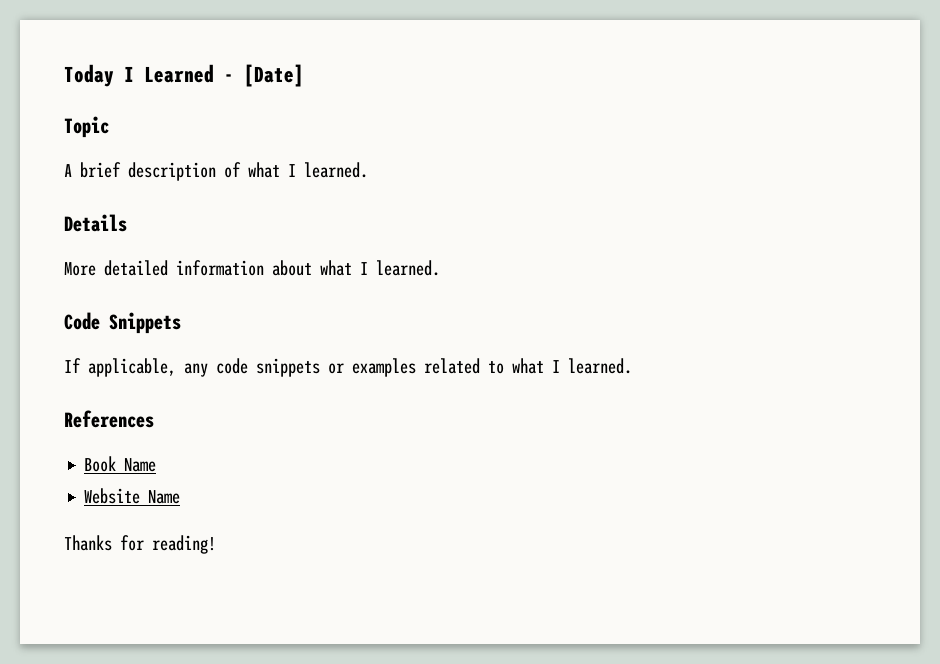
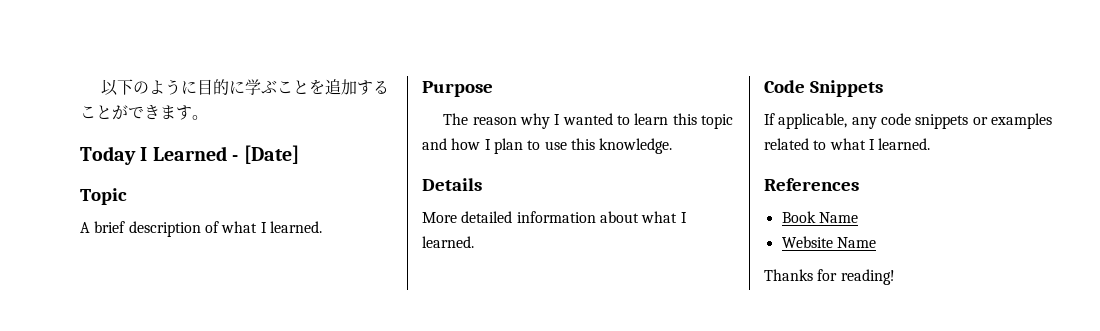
(64, 75) none -> [101,79,390,96] [80,105,208,120] 以下のように目的に学ぶことを追加することができます。 //
(368, 170) none -> [422,81,493,97] [443,113,733,129] [422,138,673,154] // Purpose // The reason why I wanted to learn this topic and how I plan to use this knowledge.

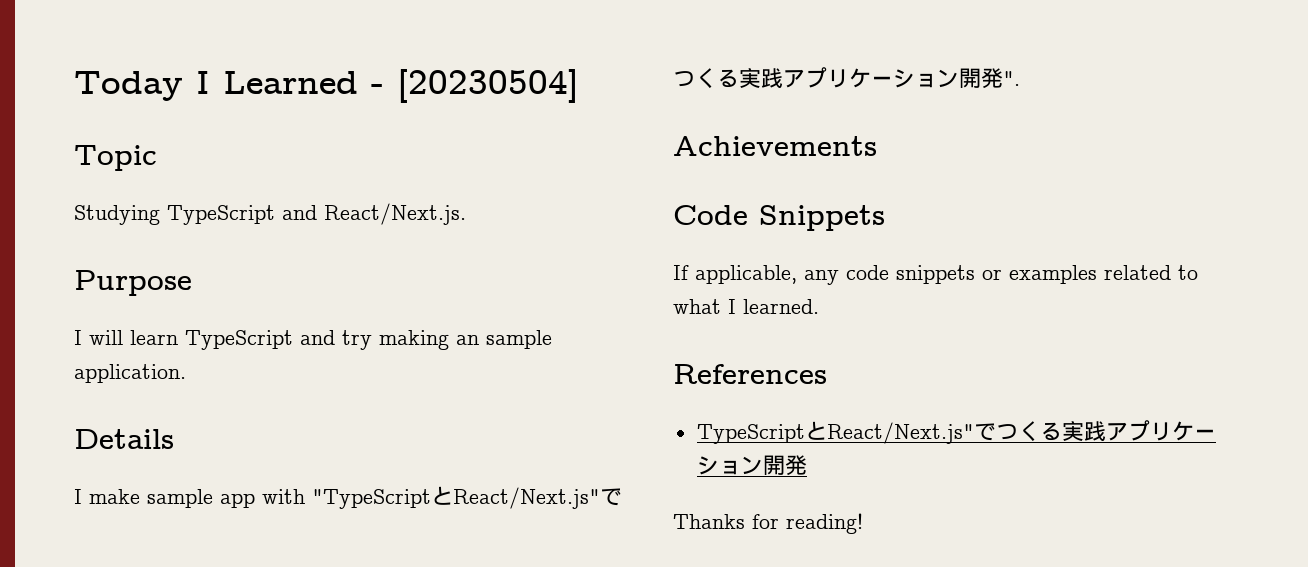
[101,79,390,96] [80,105,208,120] 以下のように目的に学ぶことを追加することができます。 // -> (74, 86) none
[243,145,299,164] [Date] -> [397,69,579,103] [20230504]
[80,221,322,237] [422,81,493,97] [443,113,733,129] [422,138,673,154] [422,178,482,191] [422,211,687,223] [422,236,474,248] A brief description of what I learned. // Purpose // The reason why I wanted to learn this topic and how I plan to use this knowledge. // Details // More detailed information about what I learned. -> [74,203,466,225] [74,270,192,296] [74,330,552,350] [74,364,186,383] [74,429,174,449] [74,486,622,509] [673,67,1020,89] [673,136,877,156] Studying TypeScript and React/Next.js. // Purpose // I will learn TypeScript and try making an sample application. // Details // I make sample app with "TypeScriptとReact/Next.js"でつくる実践アプリケーション開発". // Achievements
[781,211,858,223] [781,236,876,248] Book Name // Website Name -> [696,420,1216,444] [696,455,807,476] TypeScriptとReact/Next.js"でつくる実践アプリケーション開発

